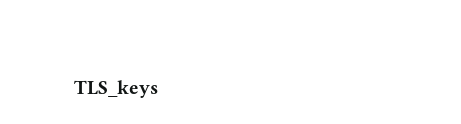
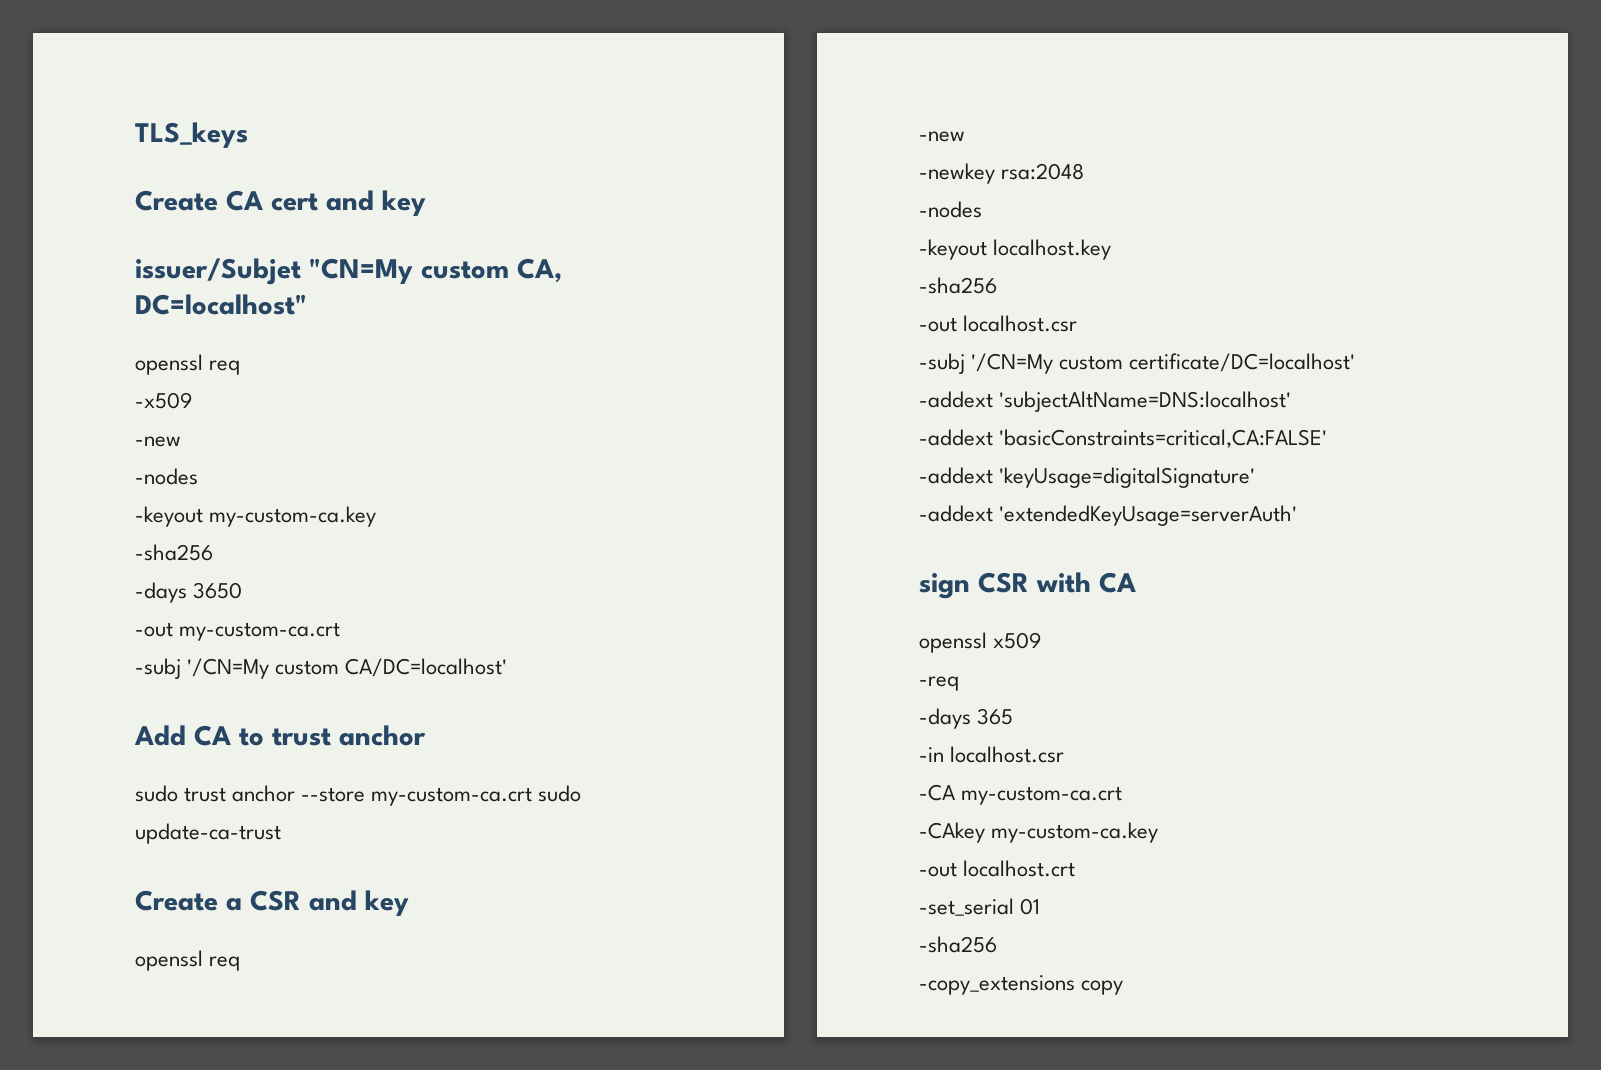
(158, 89) none -> [135,190,426,216] [135,258,562,285] [135,294,307,315] [135,354,241,375] [135,392,192,409] [135,436,181,447] [135,468,198,485] [135,506,377,527] [135,544,213,561] [135,582,243,603] [135,622,341,641] [135,658,508,679] [134,725,426,746] [135,785,582,806] [135,823,281,844] [135,890,409,916] [135,950,241,971] [919,131,965,142] [919,163,1085,184] [919,201,982,218] [919,239,1112,260] [919,277,997,294] [919,315,1078,332] [919,353,1356,374] [919,391,1292,412] [919,429,1328,448] [919,467,1256,488] [919,505,1298,526] [919,572,1136,599] [919,632,1042,653] [919,676,959,691] [919,708,1014,729] [919,746,1065,763] [919,784,1123,805] [919,822,1159,843] [919,860,1076,877] [919,898,1041,916] [919,936,997,953] [919,975,1124,995] // Create CA cert and key // issuer/Subjet "CN=My custom CA, DC=localhost" // openssl req // -x509 // -new // -nodes // -keyout my-custom-ca.key // -sha256 // -days 3650 // -out my-custom-ca.crt // -subj '/CN=My custom CA/DC=localhost' // Add CA to trust anchor // sudo trust anchor --store my-custom-ca.crt sudo update-ca-trust // Create a CSR and key // openssl req // -new // -newkey rsa:2048 // -nodes // -keyout localhost.key // -sha256 // -out localhost.csr // -subj '/CN=My custom certificate/DC=localhost' // -addext 'subjectAltName=DNS:localhost' // -addext 'basicConstraints=critical,CA:FALSE' // -addext 'keyUsage=digitalSignature' // -addext 'extendedKeyUsage=serverAuth' // sign CSR with CA // openssl x509 // -req // -days 365 // -in localhost.csr // -CA my-custom-ca.crt // -CAkey my-custom-ca.key // -out localhost.crt // -set_serial 01 // -sha256 // -copy_extensions copy

